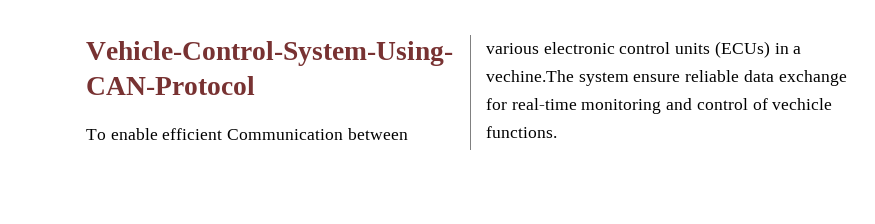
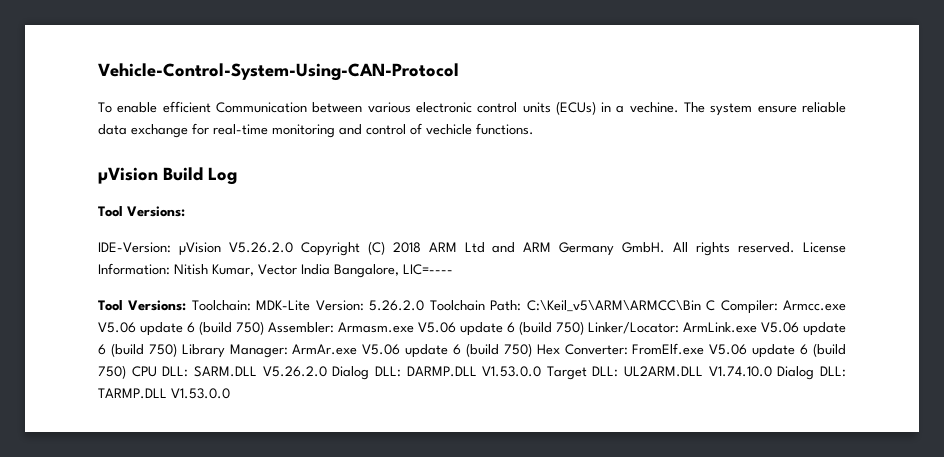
[486,70,574,82] vechine.The -> [629,102,706,113] vechine. The
(557, 132) none -> [98,167,237,185] [98,206,185,217] [98,241,846,256] [98,263,453,278] [98,300,847,314] [98,321,846,336] [98,343,846,358] [98,365,846,380] [98,388,230,399] // µVision Build Log // Tool Versions: // IDE-Version: µVision V5.26.2.0 Copyright (C) 2018 ARM Ltd and ARM Germany GmbH. All rights reserved. License Information: Nitish Kumar, Vector India Bangalore, LIC=---- // Tool Versions: Toolchain: MDK-Lite Version: 5.26.2.0 Toolchain Path: C:\Keil_v5\ARM\ARMCC\Bin C Compiler: Armcc.exe V5.06 update 6 (build 750) Assembler: Armasm.exe V5.06 update 6 (build 750) Linker/Locator: ArmLink.exe V5.06 update 6 (build 750) Library Manager: ArmAr.exe V5.06 update 6 (build 750) Hex Converter: FromElf.exe V5.06 update 6 (build 750) CPU DLL: SARM.DLL V5.26.2.0 Dialog DLL: DARMP.DLL V1.53.0.0 Target DLL: UL2ARM.DLL V1.74.10.0 Dialog DLL: TARMP.DLL V1.53.0.0

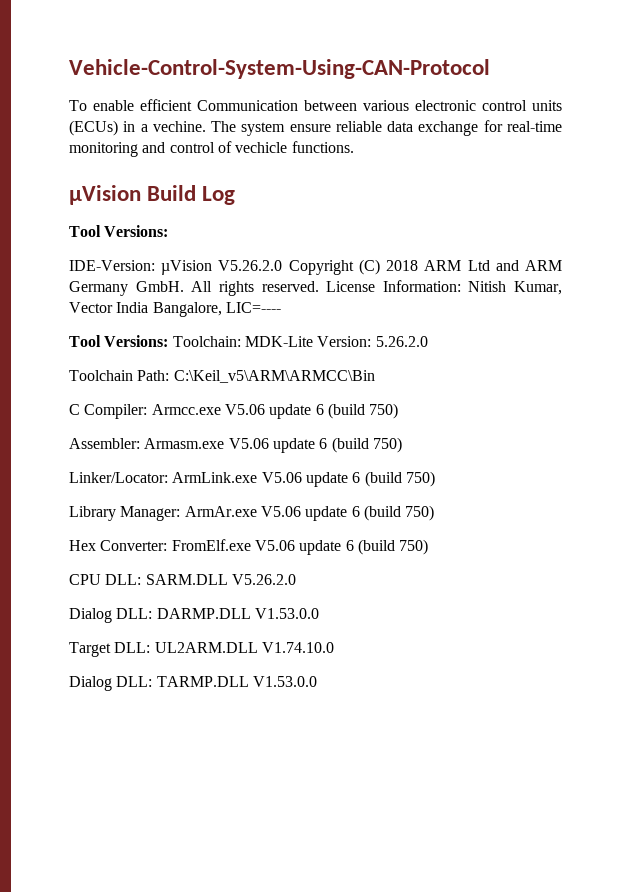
(425, 305) none -> (428, 341) //
(701, 306) none -> (375, 376) //
(264, 328) none -> (399, 411) //
(584, 328) none -> (402, 445) //
(177, 350) none -> (435, 479) //
(532, 350) none -> (435, 513) //
(126, 372) none -> (429, 547) //
(327, 371) none -> (296, 579) //
(542, 371) none -> (319, 613) //
(772, 371) none -> (334, 647) //

